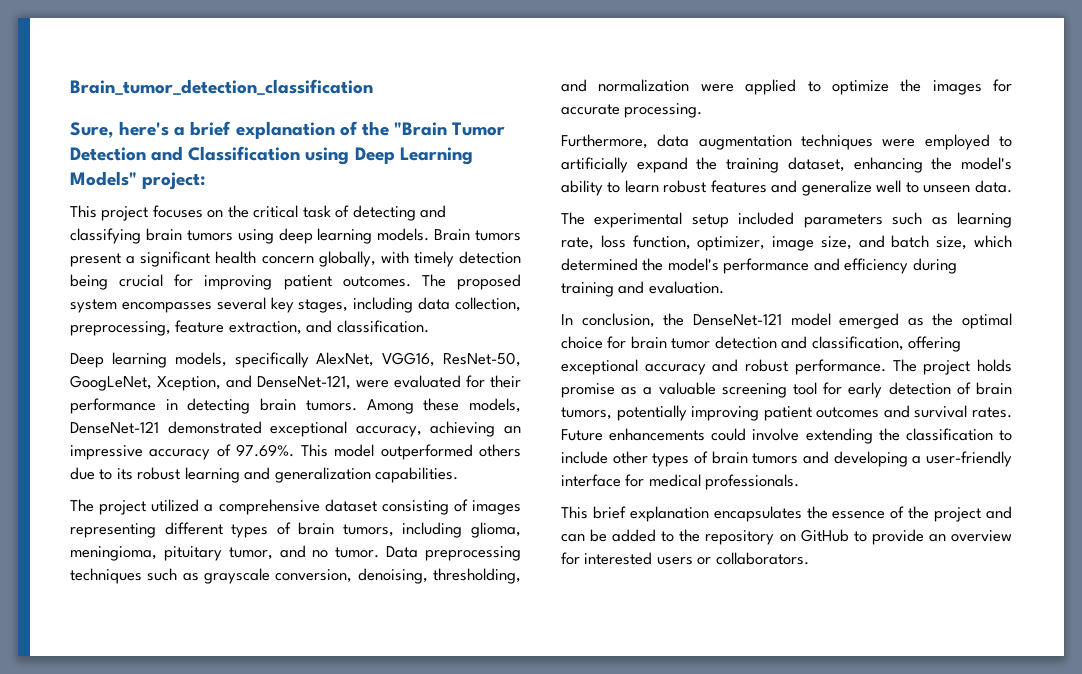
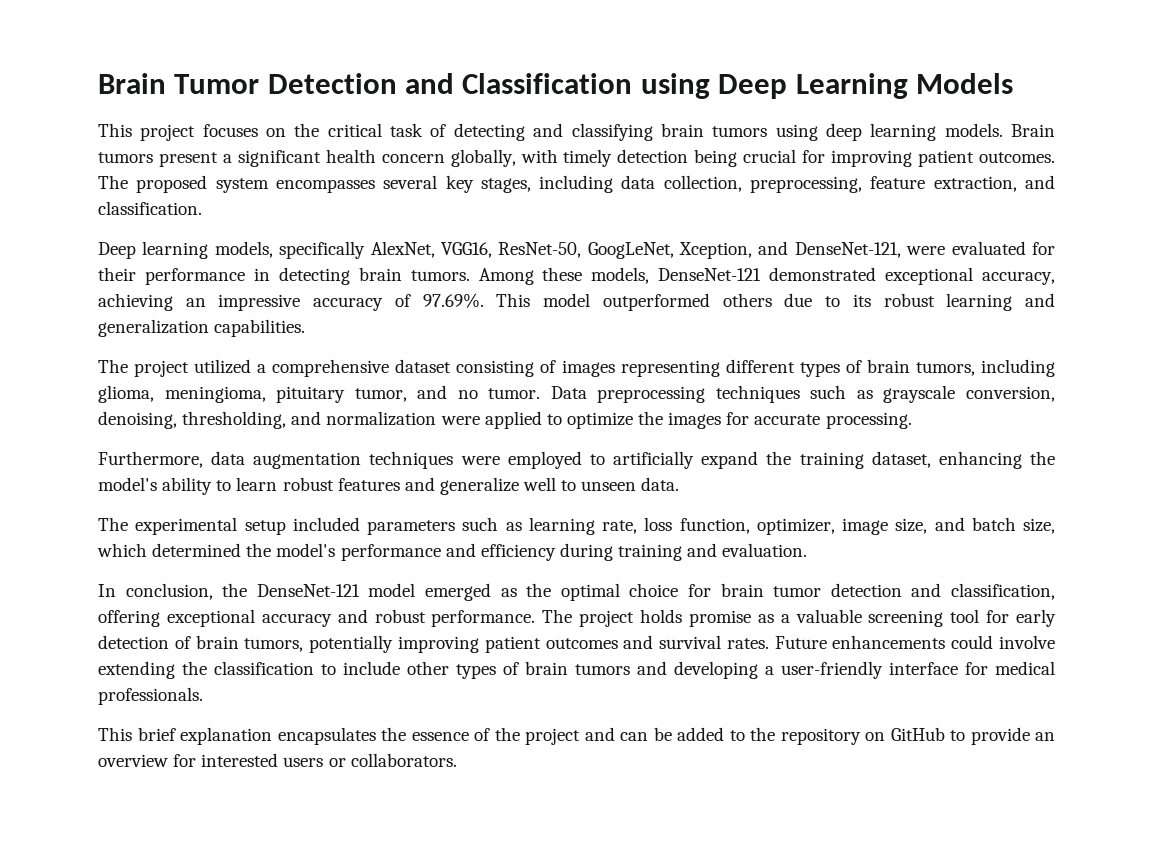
[70,79,373,95] [70,121,447,139] Brain_tumor_detection_classification // Sure, here's a brief explanation of the "Brain -> [98,73,166,94] Brain
[70,171,206,190] Models" project: -> [915,73,1013,94] Models

